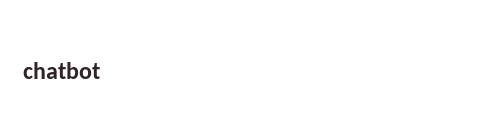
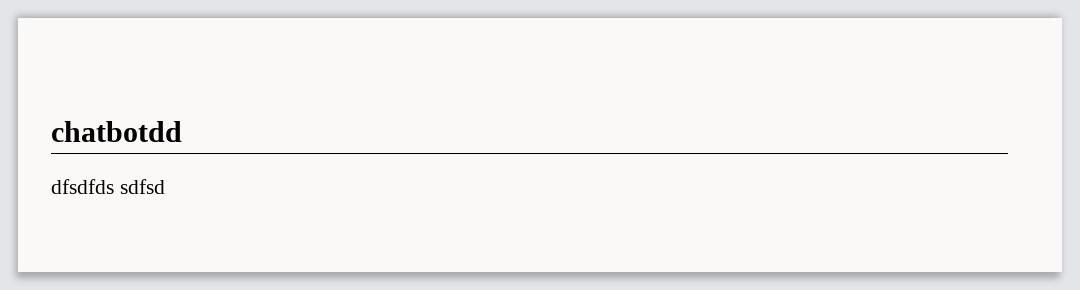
[23,62,100,79] chatbot -> [51,121,182,142] [51,179,165,194] chatbotdd // dfsdfds sdfsd

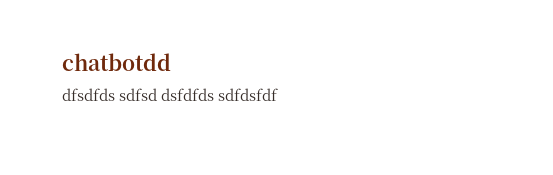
(165, 186) none -> [161,88,279,101] dsfdfds sdfdsfdf

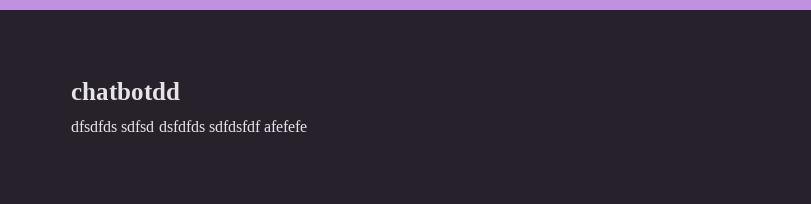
(279, 94) none -> [264,120,308,132] afefefe

